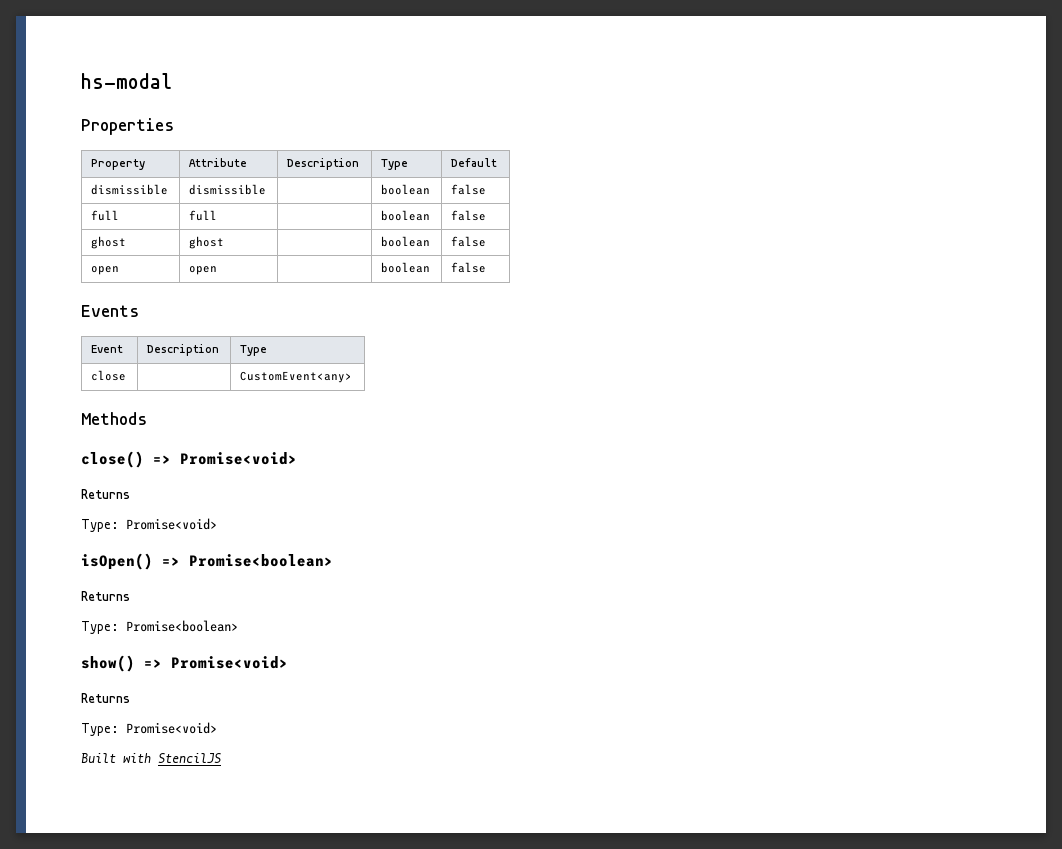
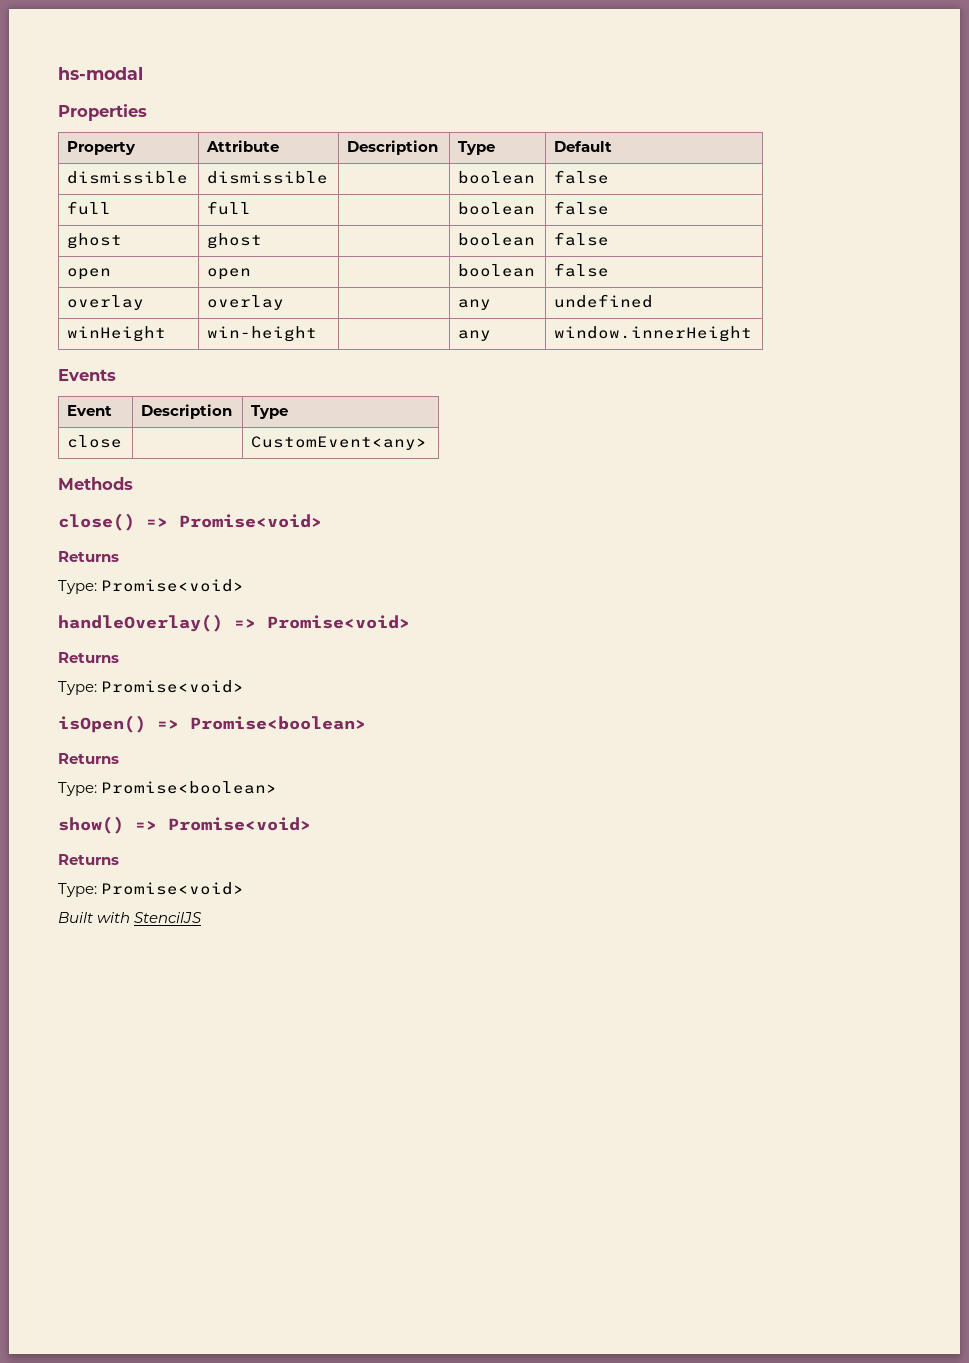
(487, 267) none -> [67,295,145,310] [207,295,285,310] [458,299,492,310] [554,294,654,308] [67,326,167,342] [207,326,318,342] [458,330,492,341] [554,326,753,342] // overlay | overlay | | any | undefined // winHeight | win-height | | any | window.innerHeight
(217, 524) none -> [58,614,410,632] [58,652,119,663] [58,680,245,695] // handleOverlay() => Promise<void> // Returns // Type: Promise<void>

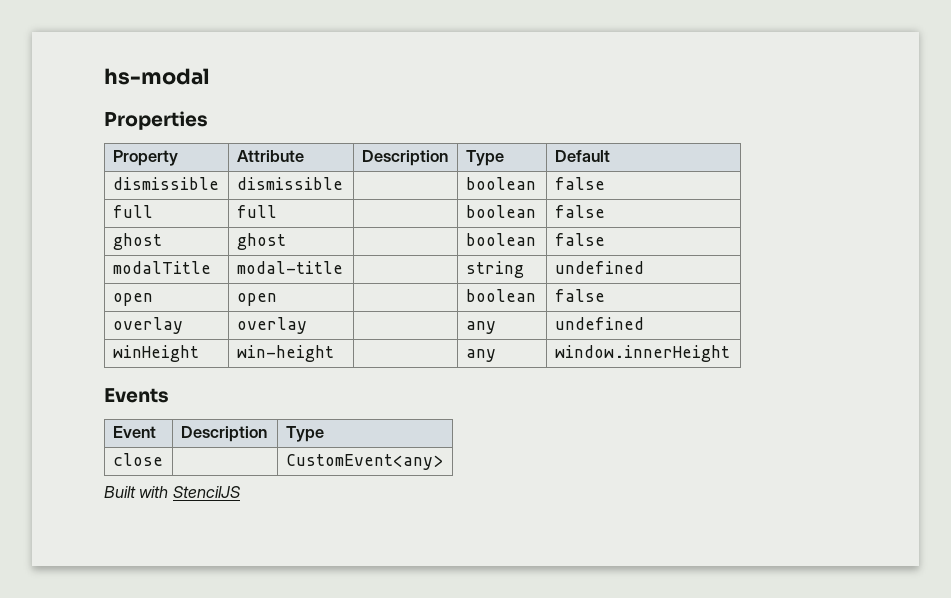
(610, 239) none -> [112,261,211,274] [236,261,343,274] [465,261,524,278] [554,261,644,274] // modalTitle | modal-title | | string | undefined
[58,477,133,490] [58,513,322,531] [58,551,119,562] [58,579,245,594] [58,614,410,632] [58,652,119,663] [58,680,245,695] [58,715,366,733] [58,753,119,764] [58,781,278,796] [58,816,311,834] [58,854,119,865] [58,882,245,897] // Methods // close() => Promise<void> // Returns // Type: Promise<void> // handleOverlay() => Promise<void> // Returns // Type: Promise<void> // isOpen() => Promise<boolean> // Returns // Type: Promise<boolean> // show() => Promise<void> // Returns // Type: Promise<void> -> (443, 462) none

